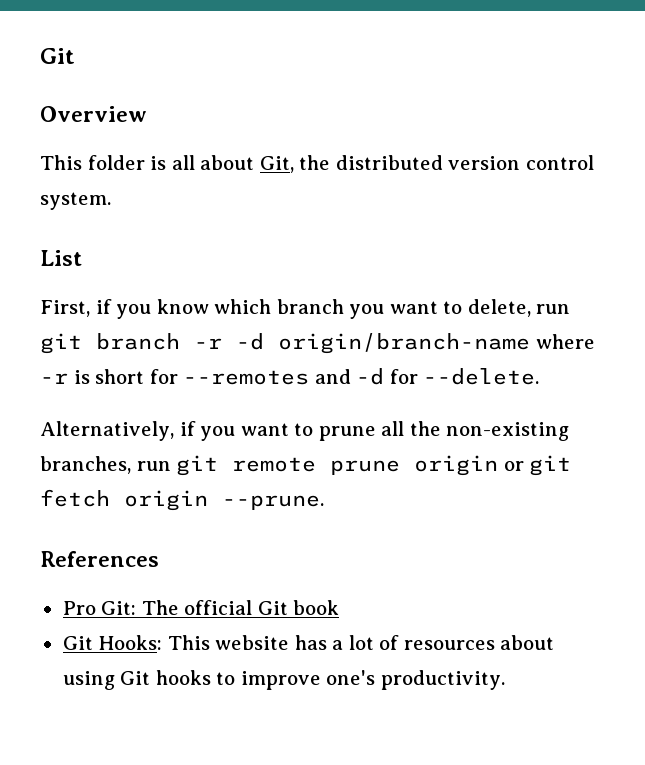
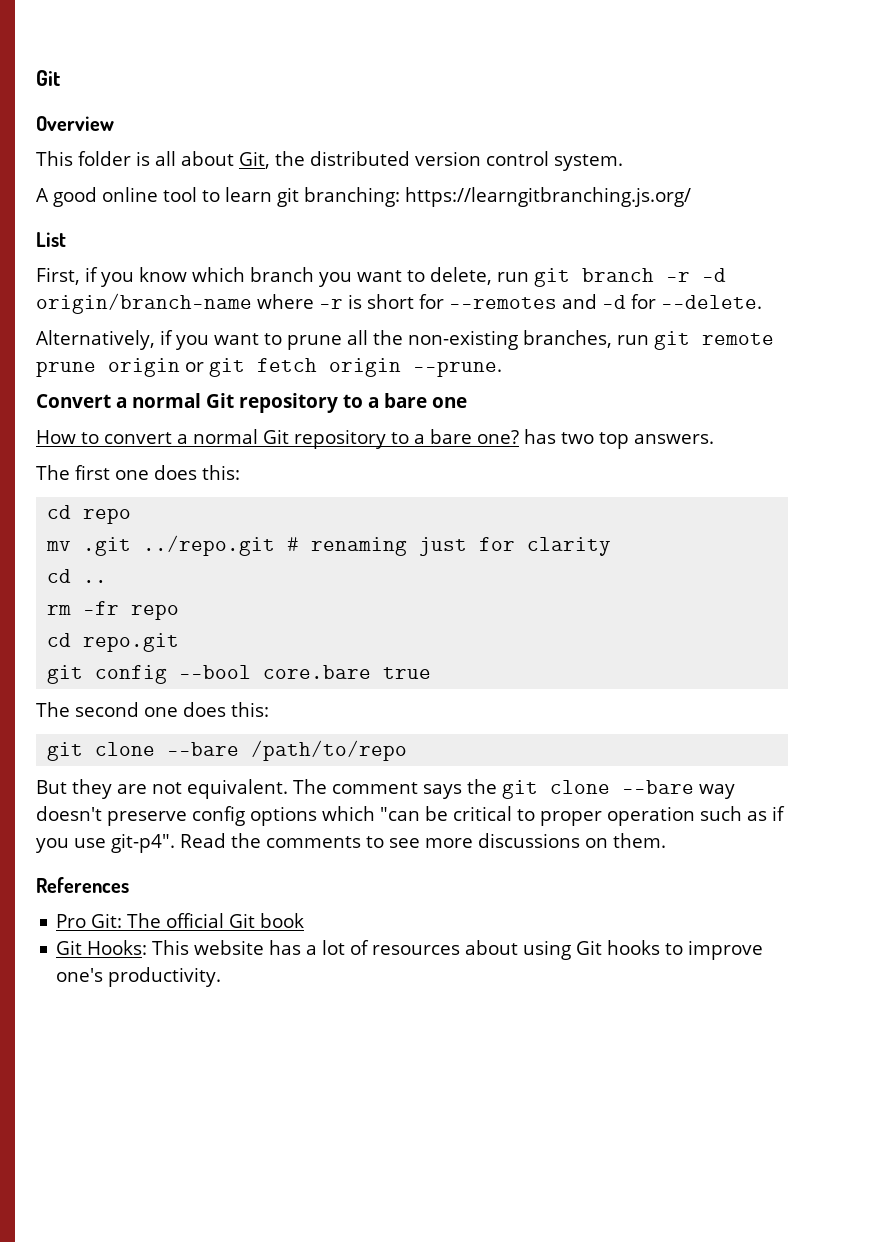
(111, 201) none -> [36,187,691,207] // A good online tool to learn git branching: https://learngitbranching.js.org/
(324, 502) none -> [36,393,467,413] [36,429,714,449] [36,465,240,480] [47,505,132,524] [46,535,612,556] [47,569,108,583] [47,601,180,620] [47,633,180,652] [47,665,432,684] [36,702,269,717] [47,740,408,761] [36,779,735,799] [36,806,785,826] [36,833,666,853] // Convert a normal Git repository to a bare one // How to convert a normal Git repository to a bare one? has two top answers. // The first one does this: // cd repo // mv .git ../repo.git # renaming just for clarity // cd .. // rm -fr repo // cd repo.git // git config --bool core.bare true // The second one does this: // git clone --bare /path/to/repo // But they are not equivalent. The comment says the git clone --bare way doesn't preserve config options which "can be critical to proper operation such as if you use git-p4". Read the comments to see more discussions on them.

